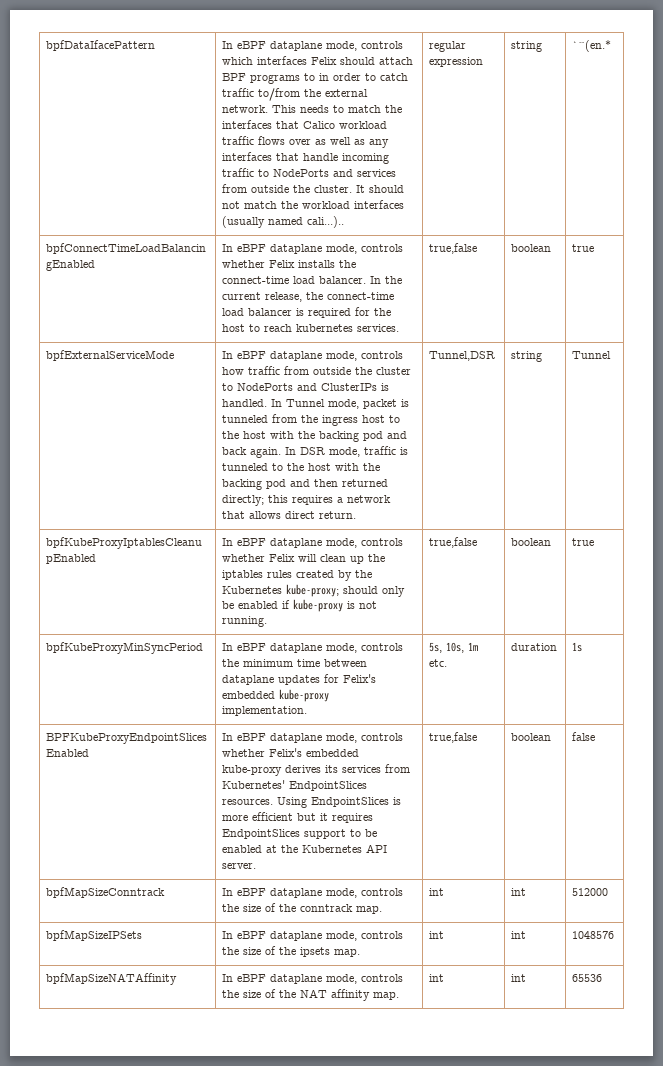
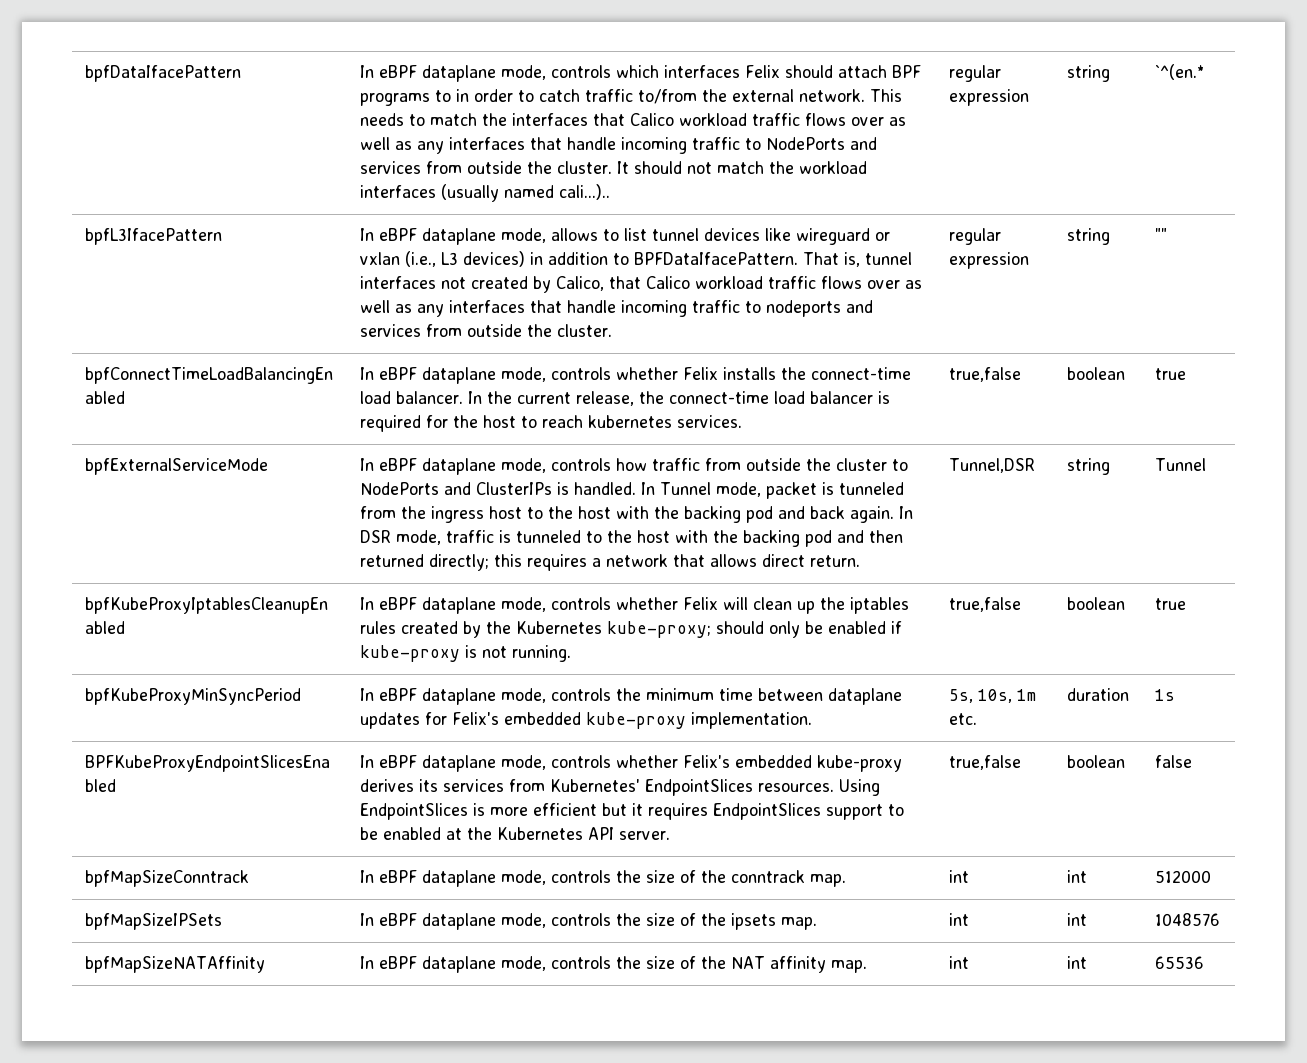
(612, 46) none -> [84,228,222,245] [359,228,890,245] [359,251,912,267] [359,276,922,293] [359,300,873,317] [359,324,612,337] [948,228,1001,245] [948,252,1029,269] [1066,228,1110,245] [1154,228,1167,241] // bpfL3IfacePattern | In eBPF dataplane mode, allows to list tunnel devices like wireguard or vxlan (i.e., L3 devices) in addition to BPFDataIfacePattern. That is, tunnel interfaces not created by Calico, that Calico workload traffic flows over as well as any interfaces that handle incoming traffic to nodeports and services from outside the cluster. | regular expression | string | ""

